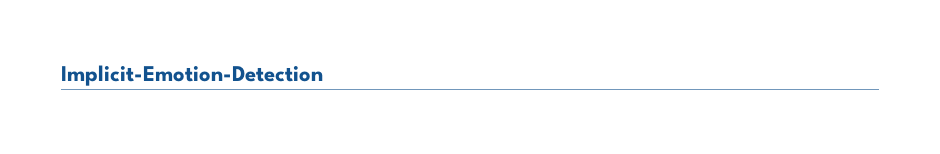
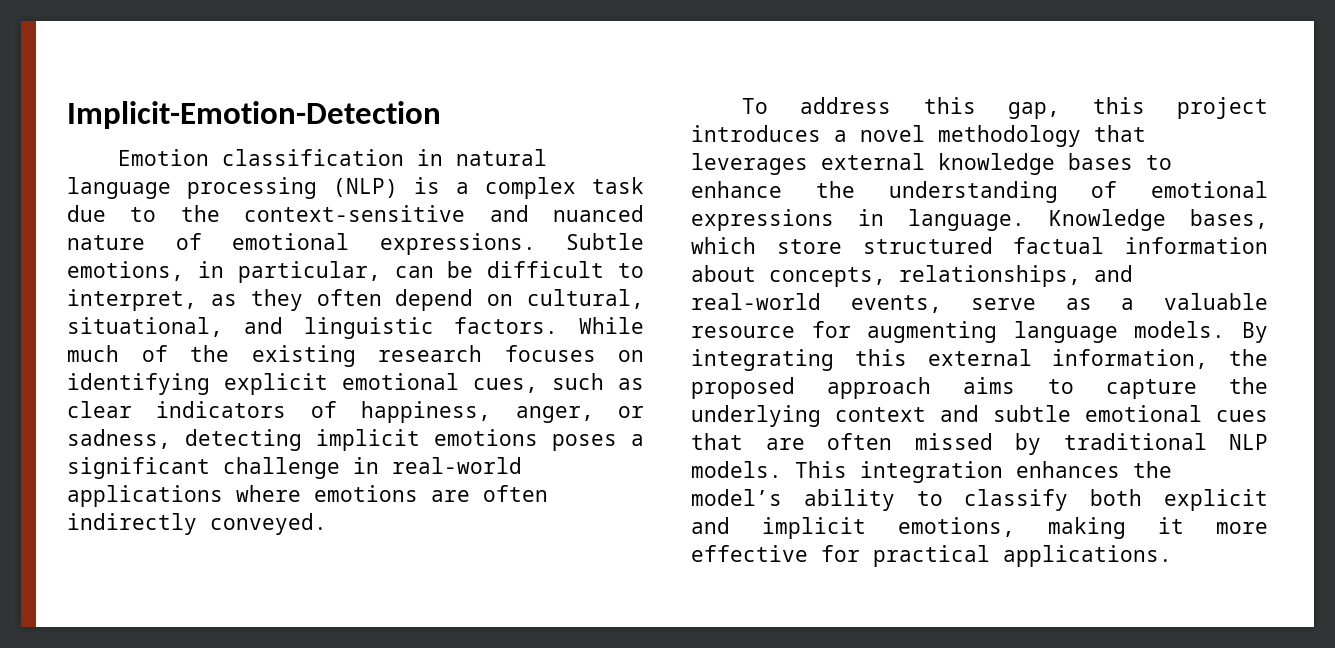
(323, 75) none -> [117,149,547,166] [67,177,644,199] [67,205,644,222] [67,233,644,255] [67,261,644,283] [67,289,644,311] [67,317,644,339] [67,345,644,367] [67,373,644,395] [67,401,644,423] [67,429,644,451] [67,457,522,479] [67,485,548,507] [67,513,327,535] [741,97,1268,119] [691,125,1146,147] [691,153,1172,175] [691,181,1268,203] [691,209,1268,231] [691,237,1268,254] [691,265,1133,287] [691,293,1268,313] [691,321,1268,343] [691,349,1268,371] [691,377,1268,399] [691,405,1268,427] [691,433,1268,455] [691,461,1172,483] [691,489,1268,511] [691,517,1268,539] [691,545,1172,567] // Emotion classification in natural language processing (NLP) is a complex task due to the context-sensitive and nuanced nature of emotional expressions. Subtle emotions, in particular, can be difficult to interpret, as they often depend on cultural, situational, and linguistic factors. While much of the existing research focuses on identifying explicit emotional cues, such as clear indicators of happiness, anger, or sadness, detecting implicit emotions poses a significant challenge in real-world applications where emotions are often indirectly conveyed. // To address this gap, this project introduces a novel methodology that leverages external knowledge bases to enhance the understanding of emotional expressions in language. Knowledge bases, which store structured factual information about concepts, relationships, and real-world events, serve as a valuable resource for augmenting language models. By integrating this external information, the proposed approach aims to capture the underlying context and subtle emotional cues that are often missed by traditional NLP models. This integration enhances the model’s ability to classify both explicit and implicit emotions, making it more effective for practical applications.

